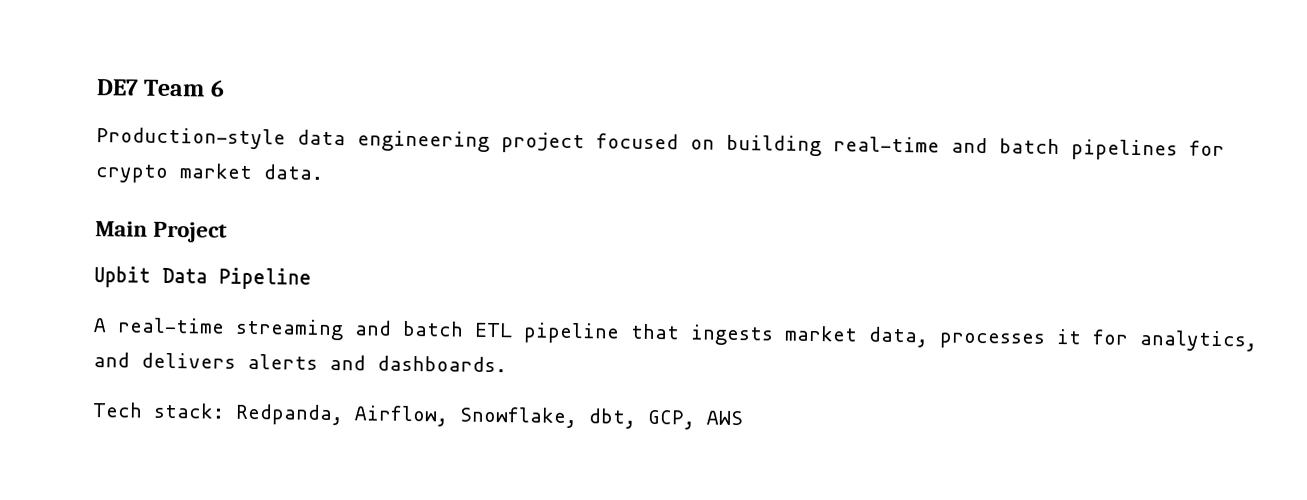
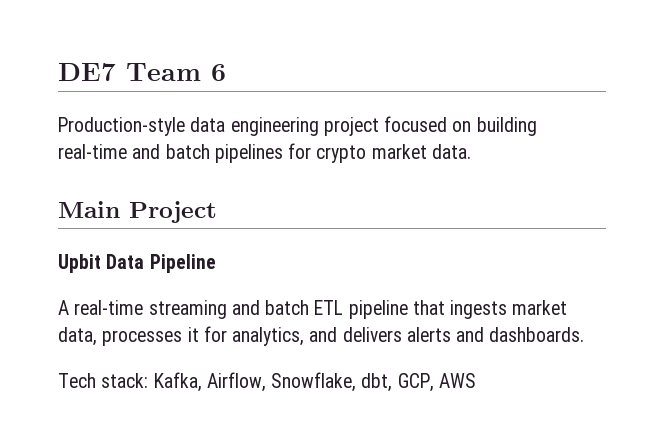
[235,403,344,426] Redpanda, -> [153,372,202,392] Kafka,

